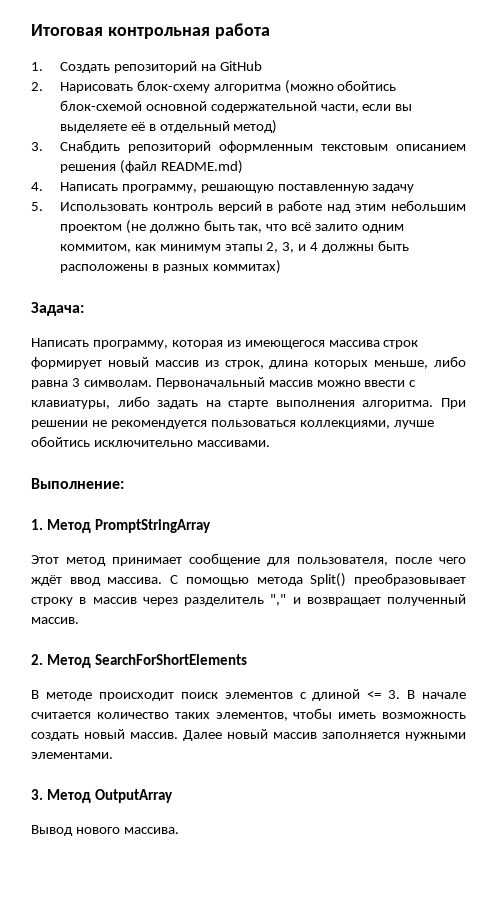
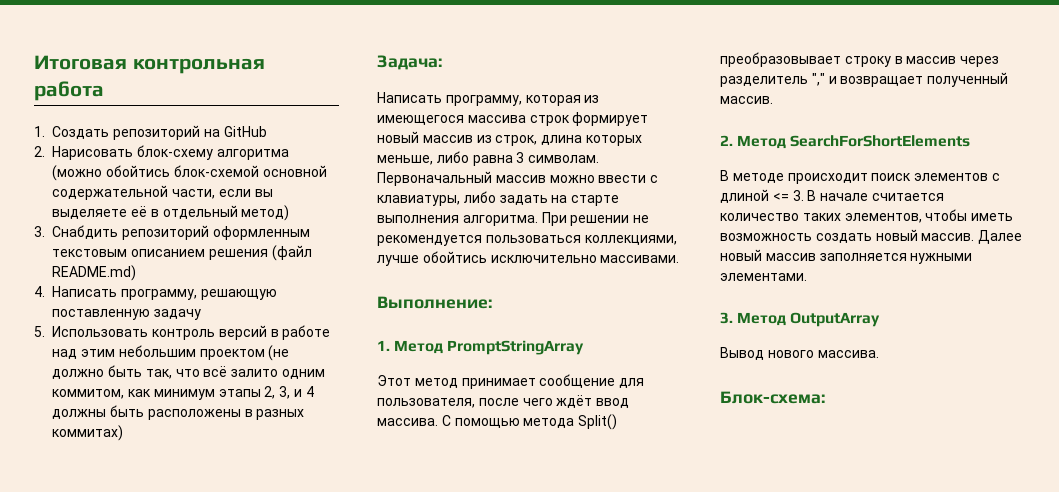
(179, 830) none -> [720,391,825,404] // Блок-схема:

